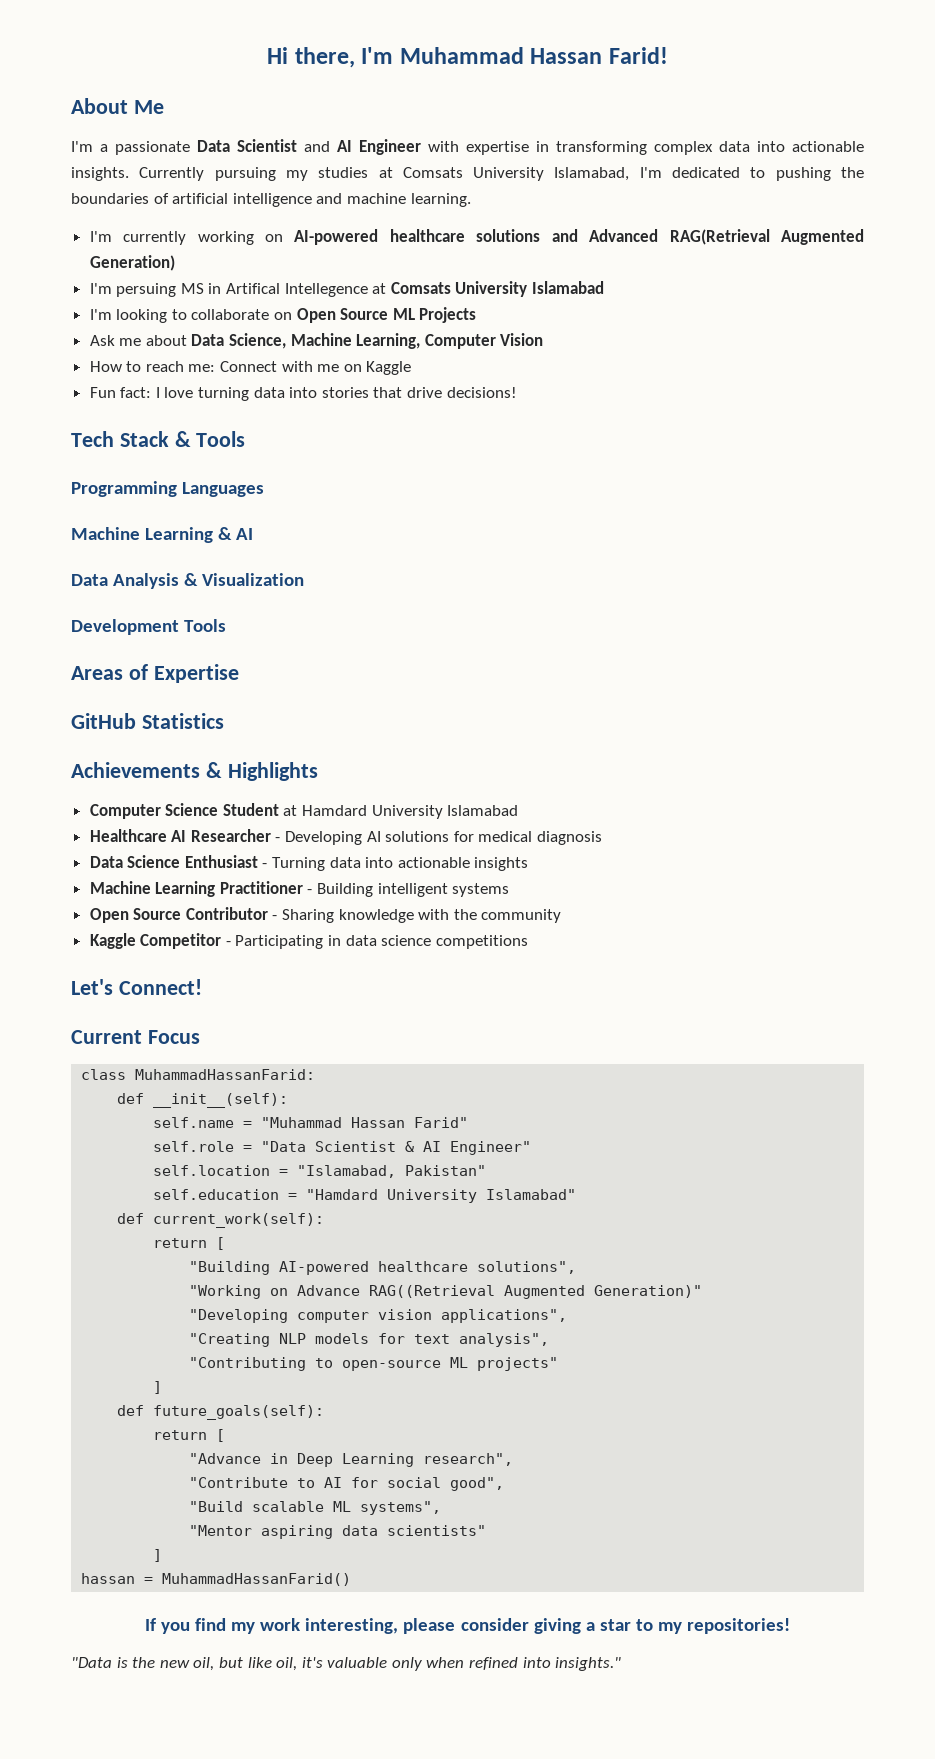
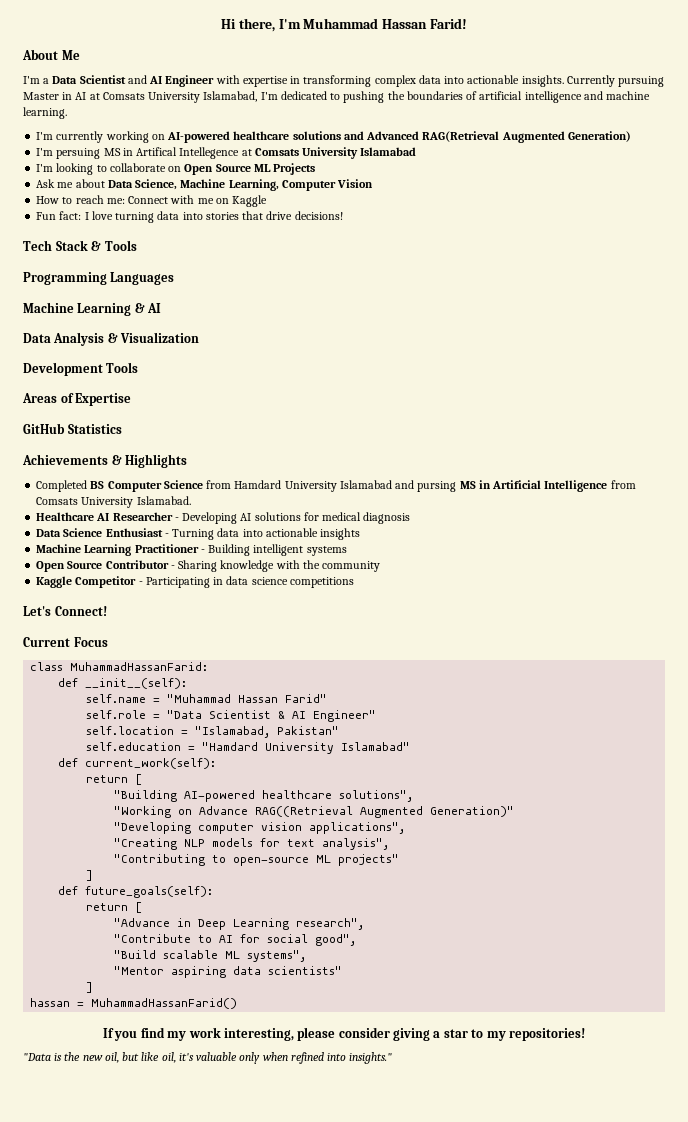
[115,141,190,155] passionate -> (50, 81) none
[285,167,369,181] my studies -> [23,92,87,100] Master in AI
[89,803,519,819] Computer Science Student at Hamdard University Islamabad -> [36,480,636,492] [36,496,191,508] Completed BS Computer Science from Hamdard University Islamabad and pursing MS in Artificial Intelligence from Comsats University Islamabad.

